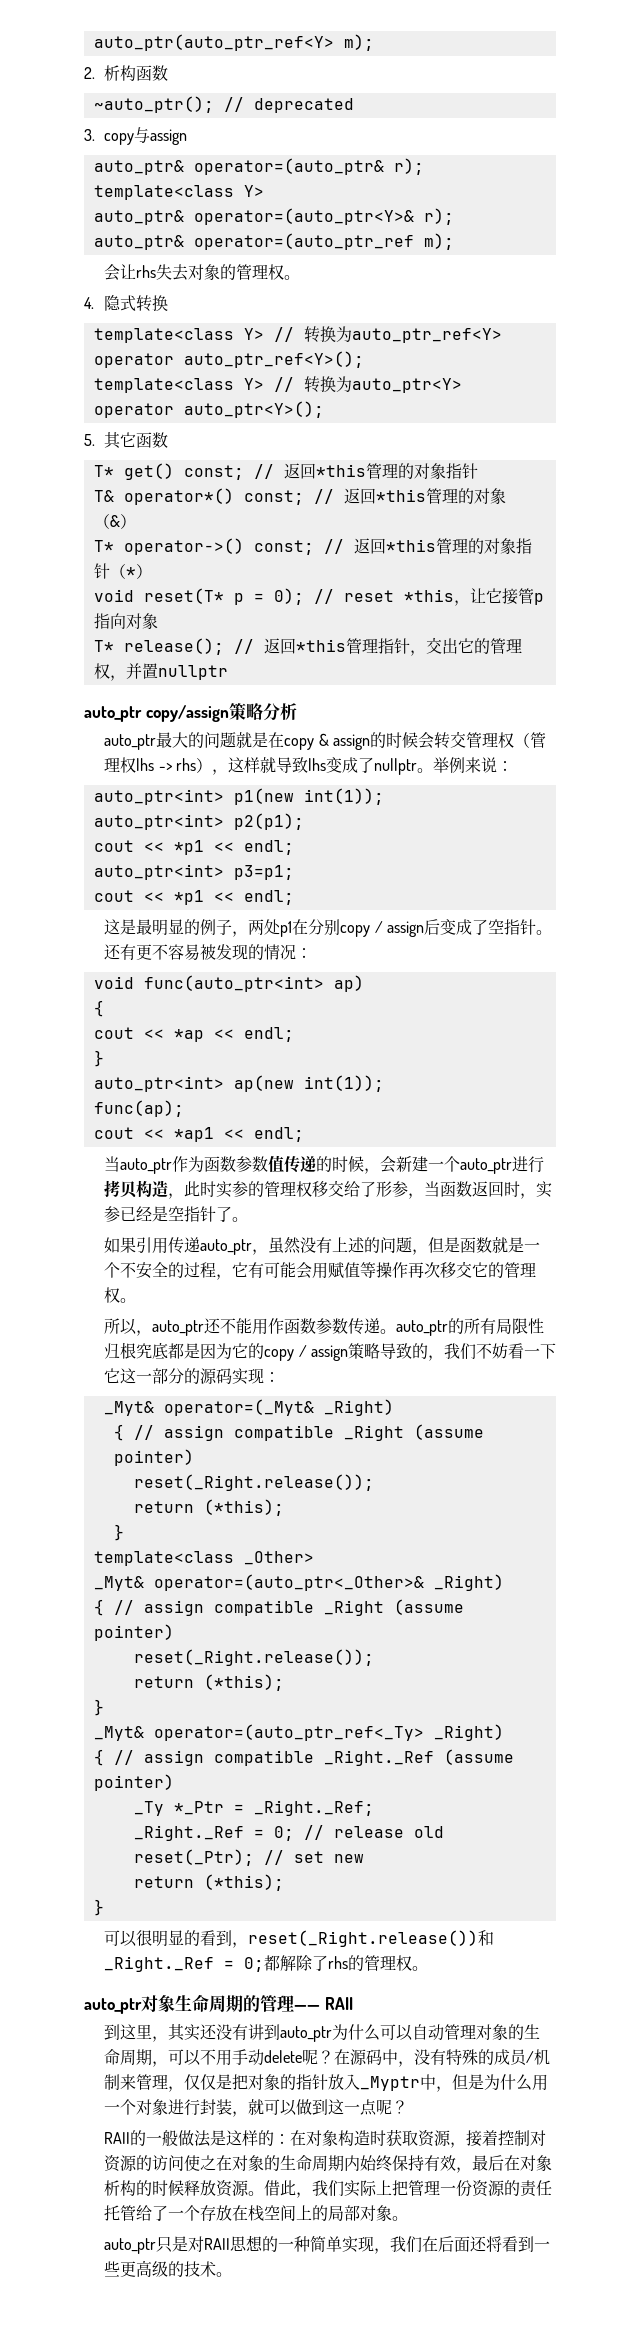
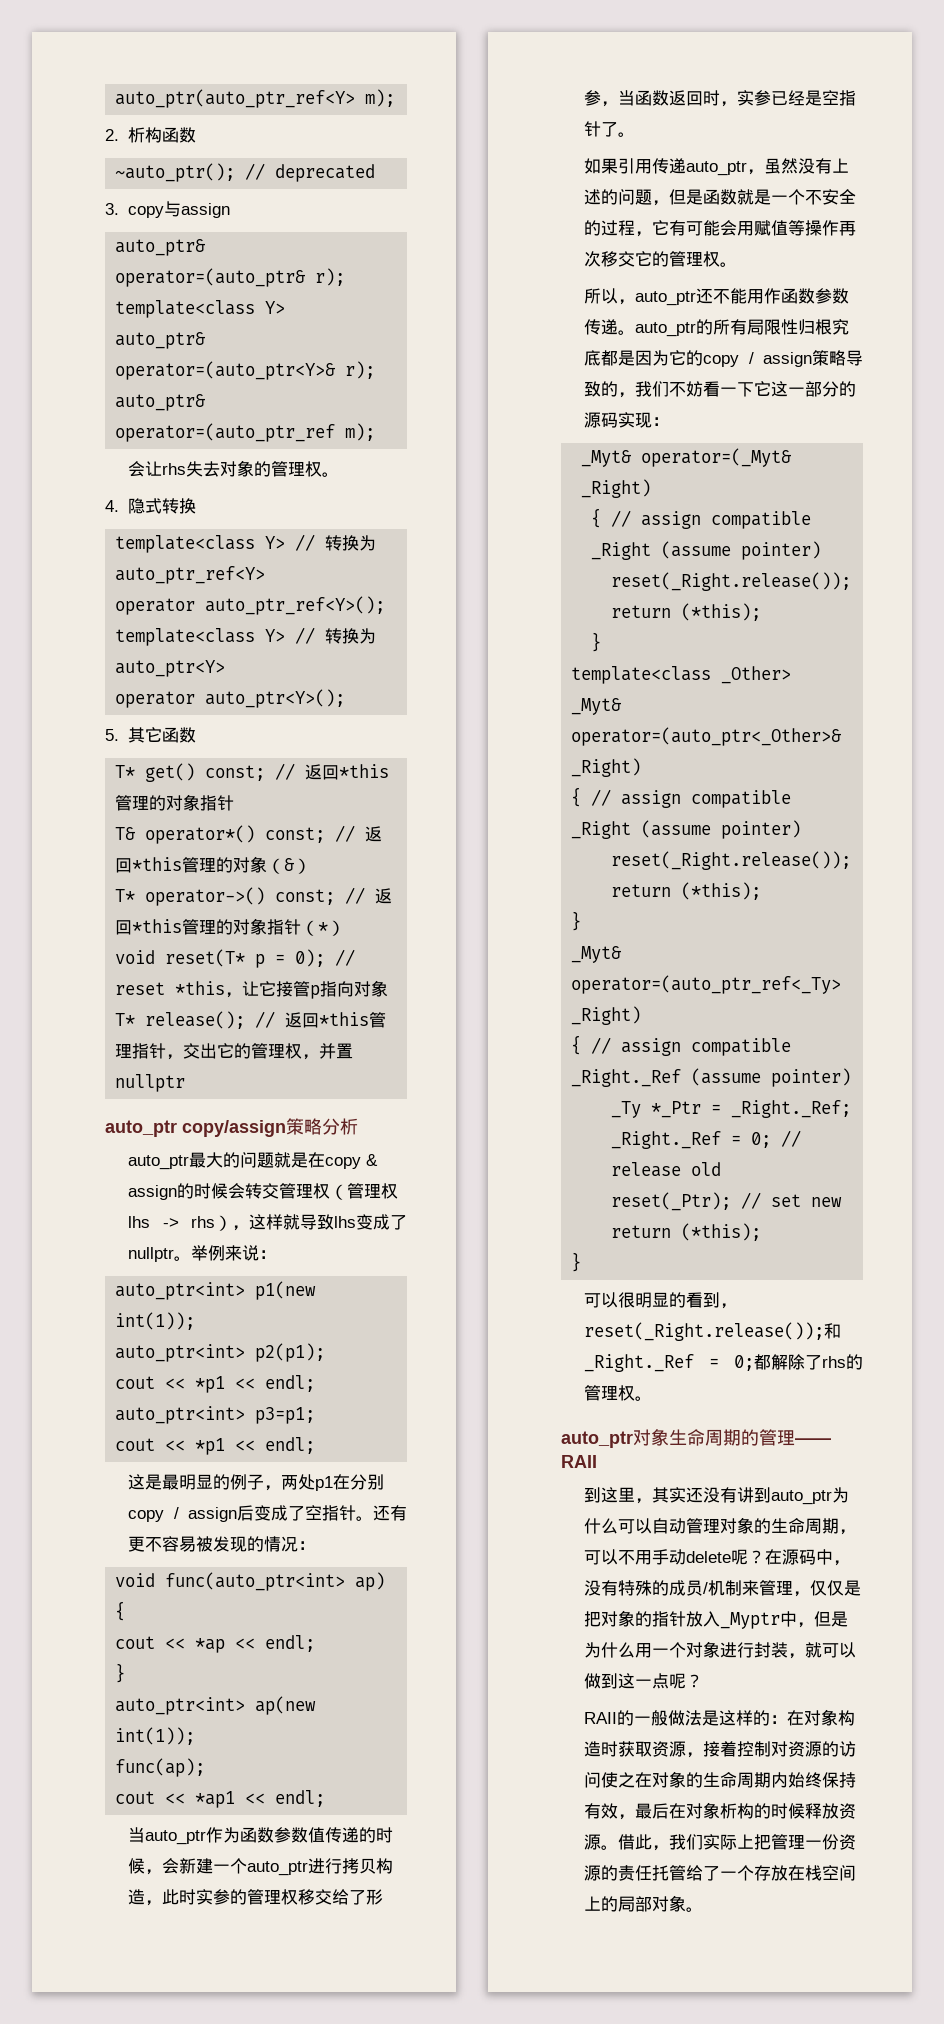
[248,1930,479,1947] reset(_Right.release()) -> [584,1322,825,1341] reset(_Right.release());
[104,2235,551,2254] [104,2260,233,2277] // auto_ptr只是对RAII思想的一种简单实现，我们在后面还将看到一些更高级的技术。 -> (704, 1909) none

